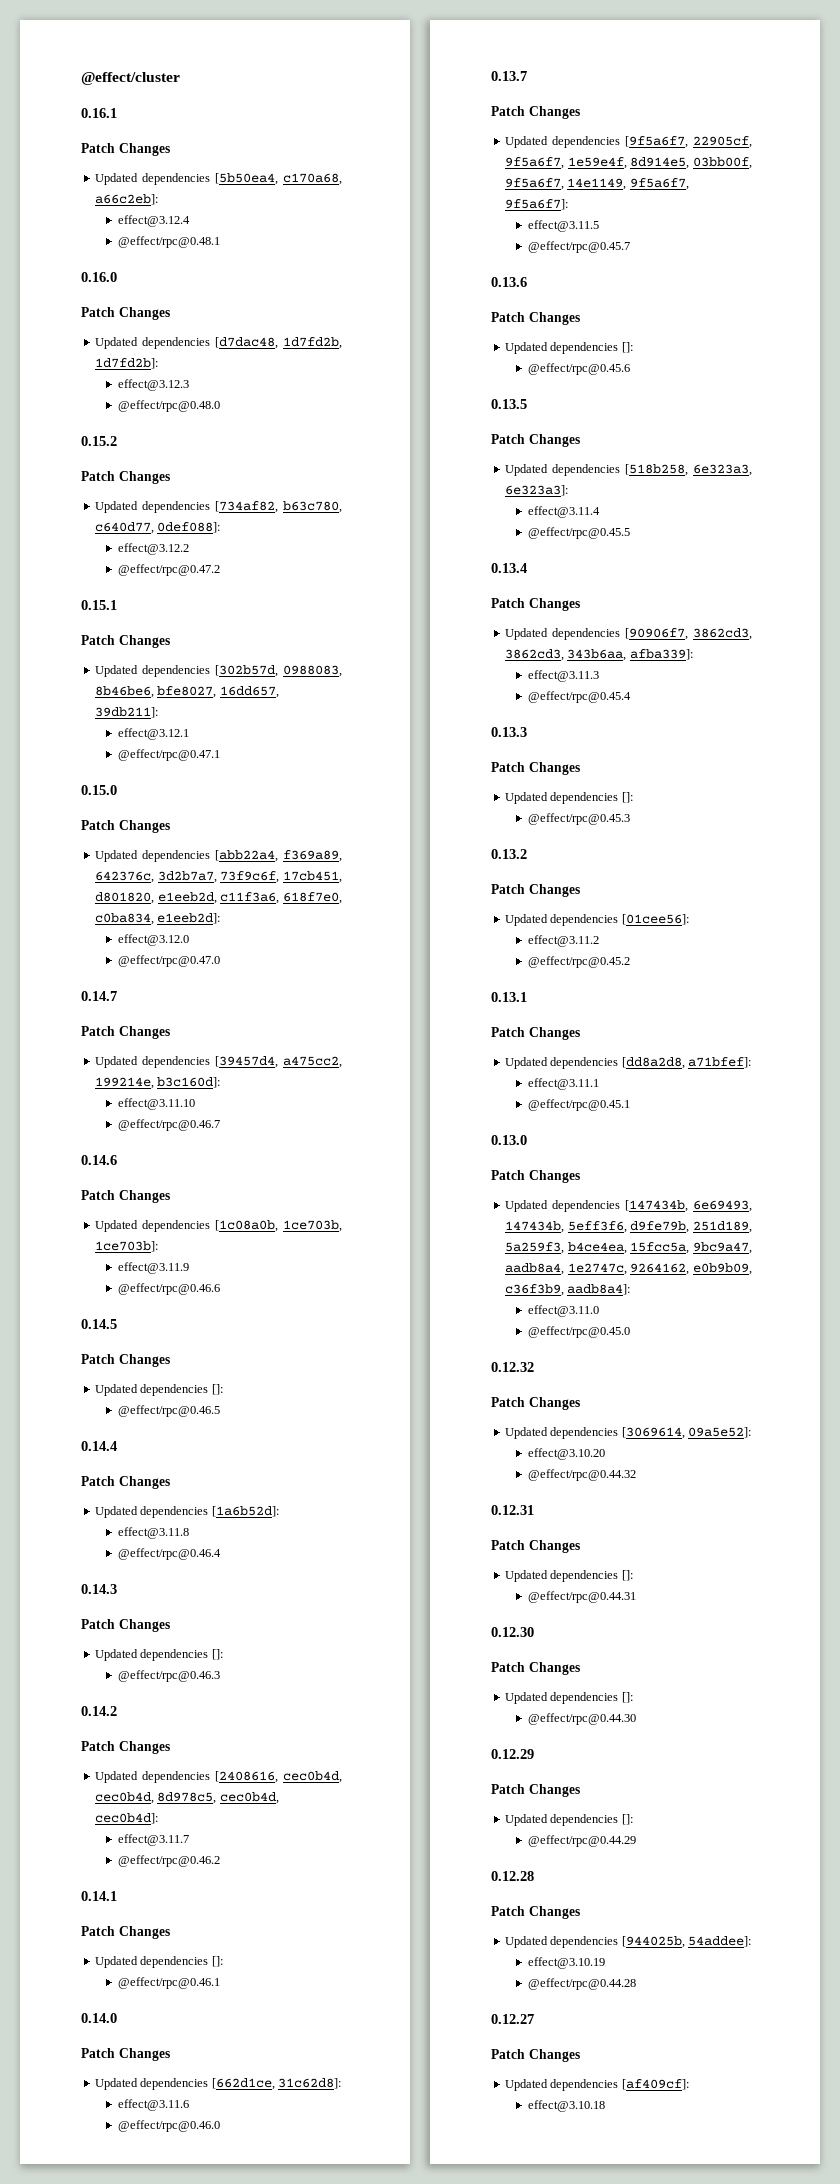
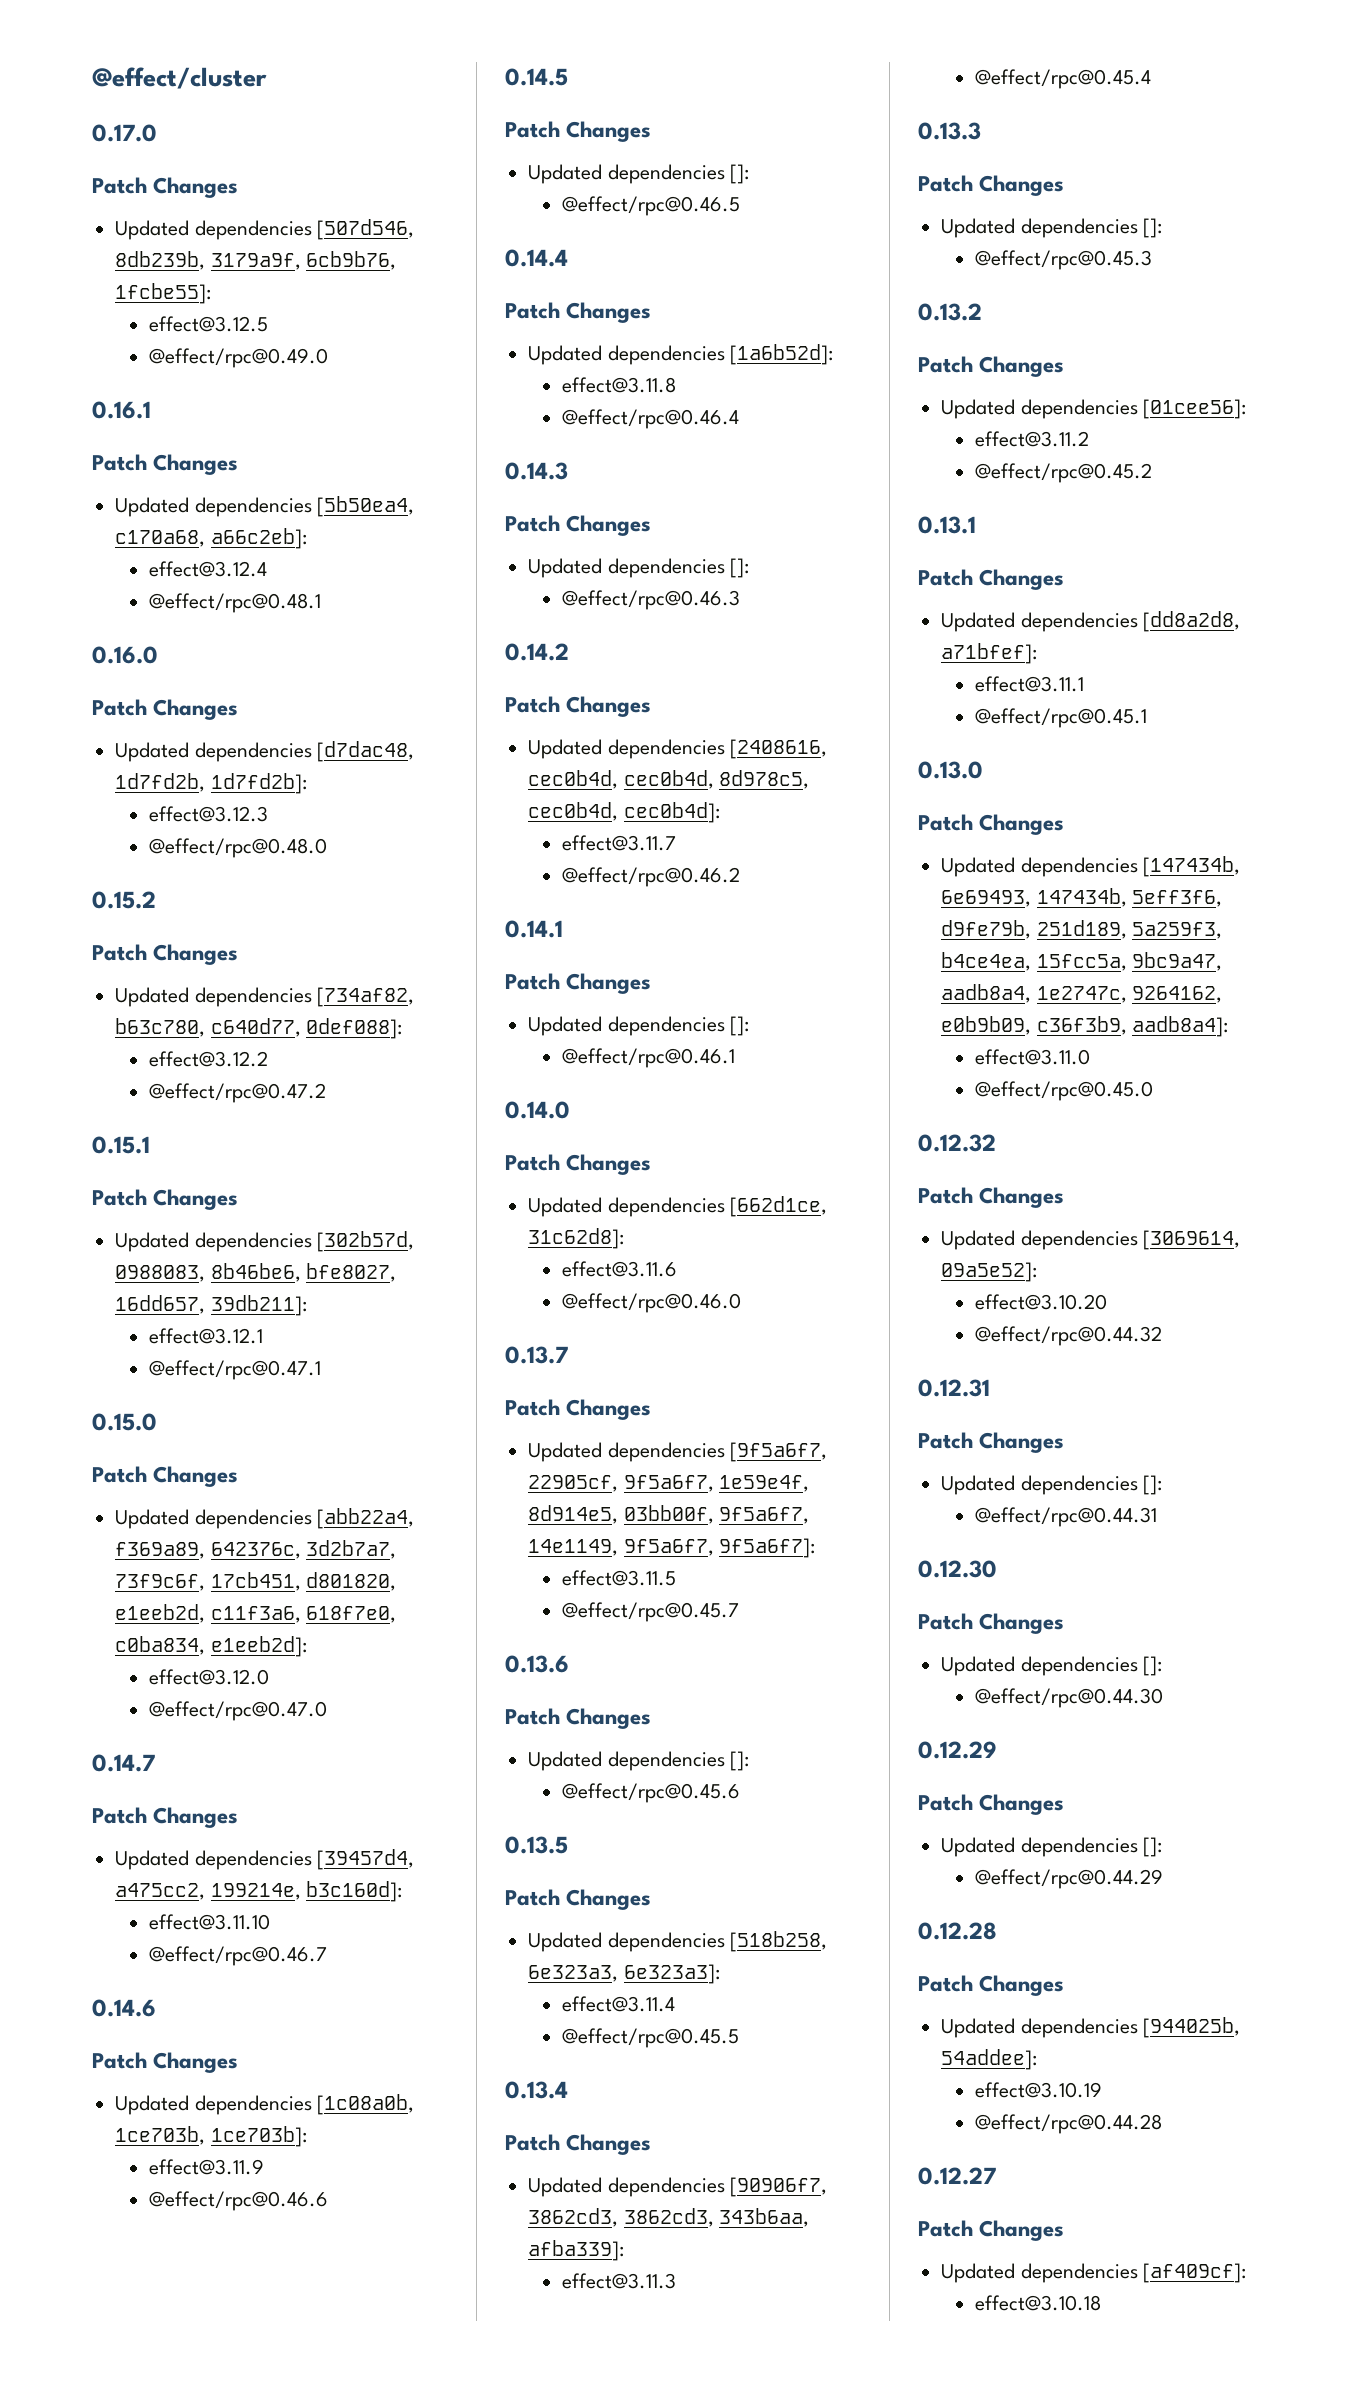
(180, 78) none -> [92,124,157,142] [92,177,239,198] [115,219,415,240] [115,251,397,270] [115,283,212,304] [149,316,269,332] [149,348,329,368] // 0.17.0 // Patch Changes // Updated dependencies [507d546, 8db239b, 3179a9f, 6cb9b76, 1fcbe55]: // effect@3.12.5 // @effect/rpc@0.49.0

